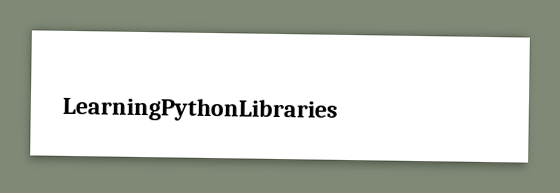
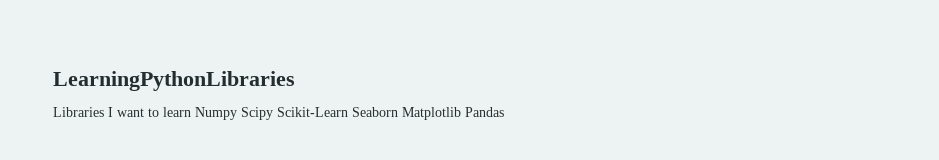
(338, 109) none -> [53,107,504,120] // Libraries I want to learn Numpy Scipy Scikit-Learn Seaborn Matplotlib Pandas

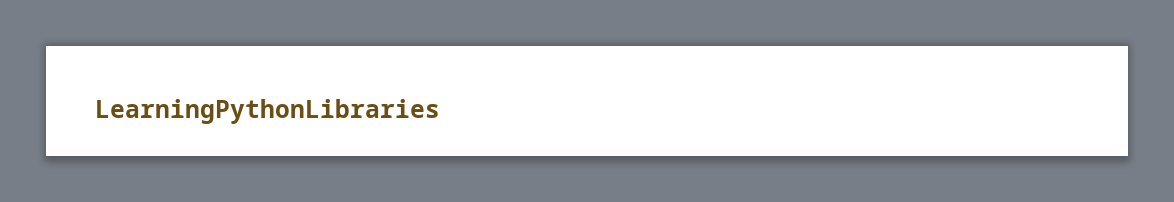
[53,107,504,120] // Libraries I want to learn Numpy Scipy Scikit-Learn Seaborn Matplotlib Pandas -> (440, 111) none

